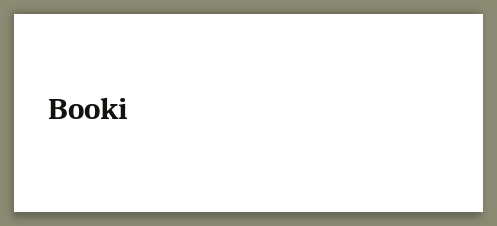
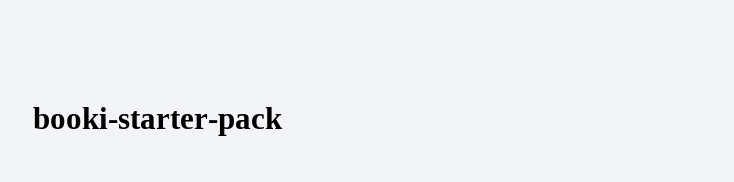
[48,97,128,119] Booki -> [33,107,283,136] booki-starter-pack

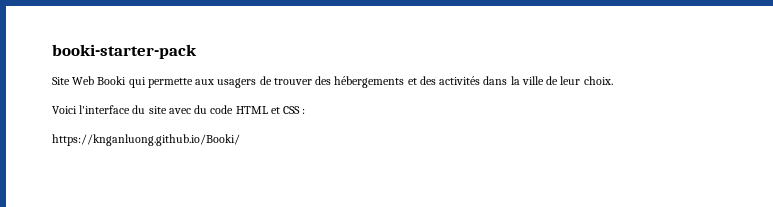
(283, 121) none -> [52,76,613,88] [52,105,306,114] [52,134,240,146] // Site Web Booki qui permette aux usagers de trouver des hébergements et des activités dans la ville de leur choix. // Voici l'interface du site avec du code HTML et CSS : // https://knganluong.github.io/Booki/

